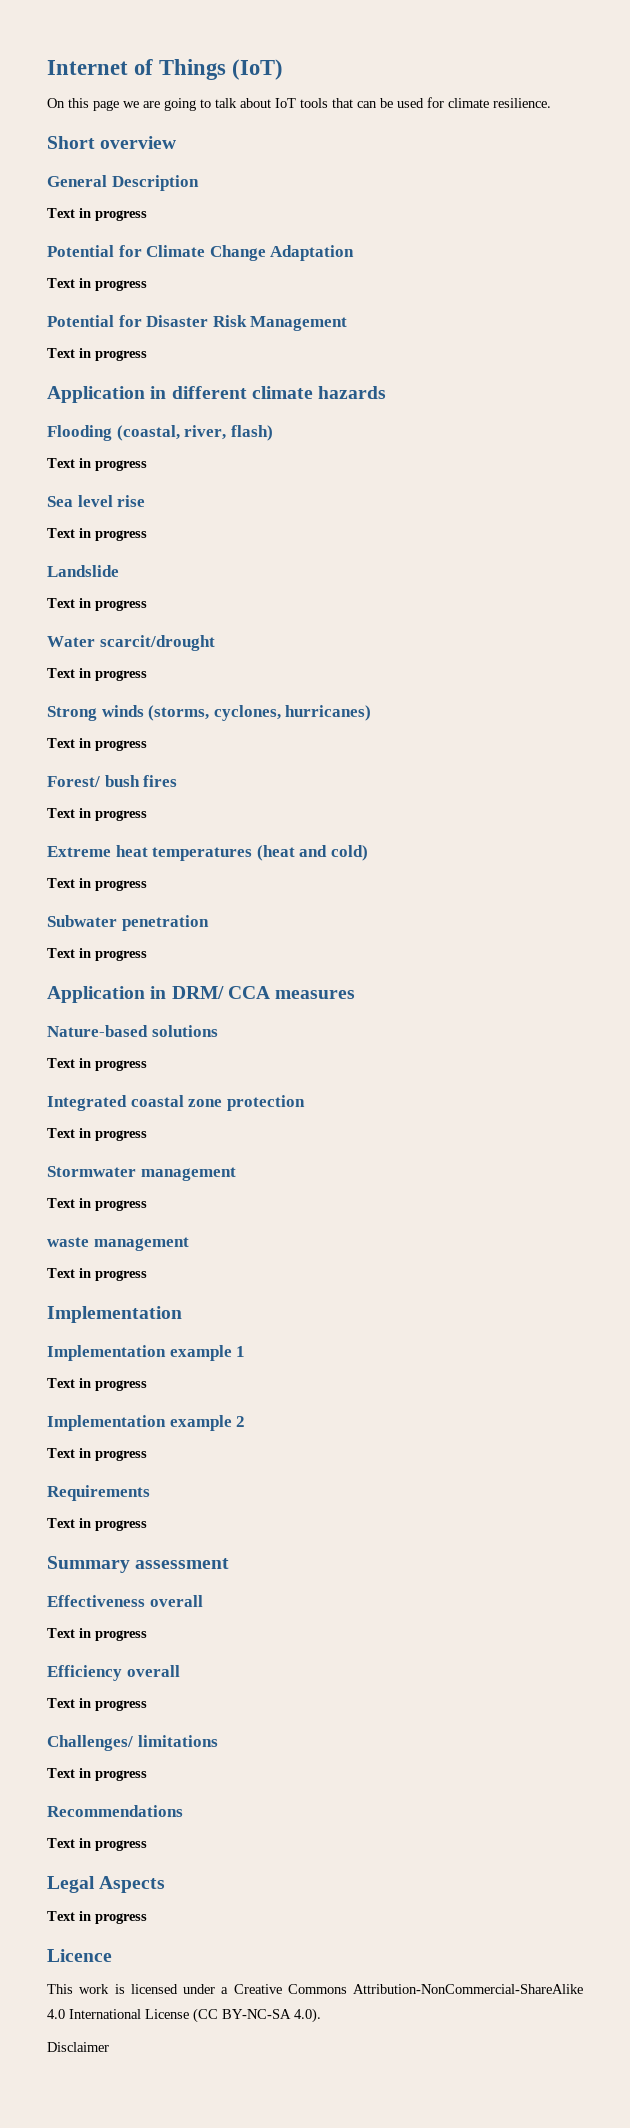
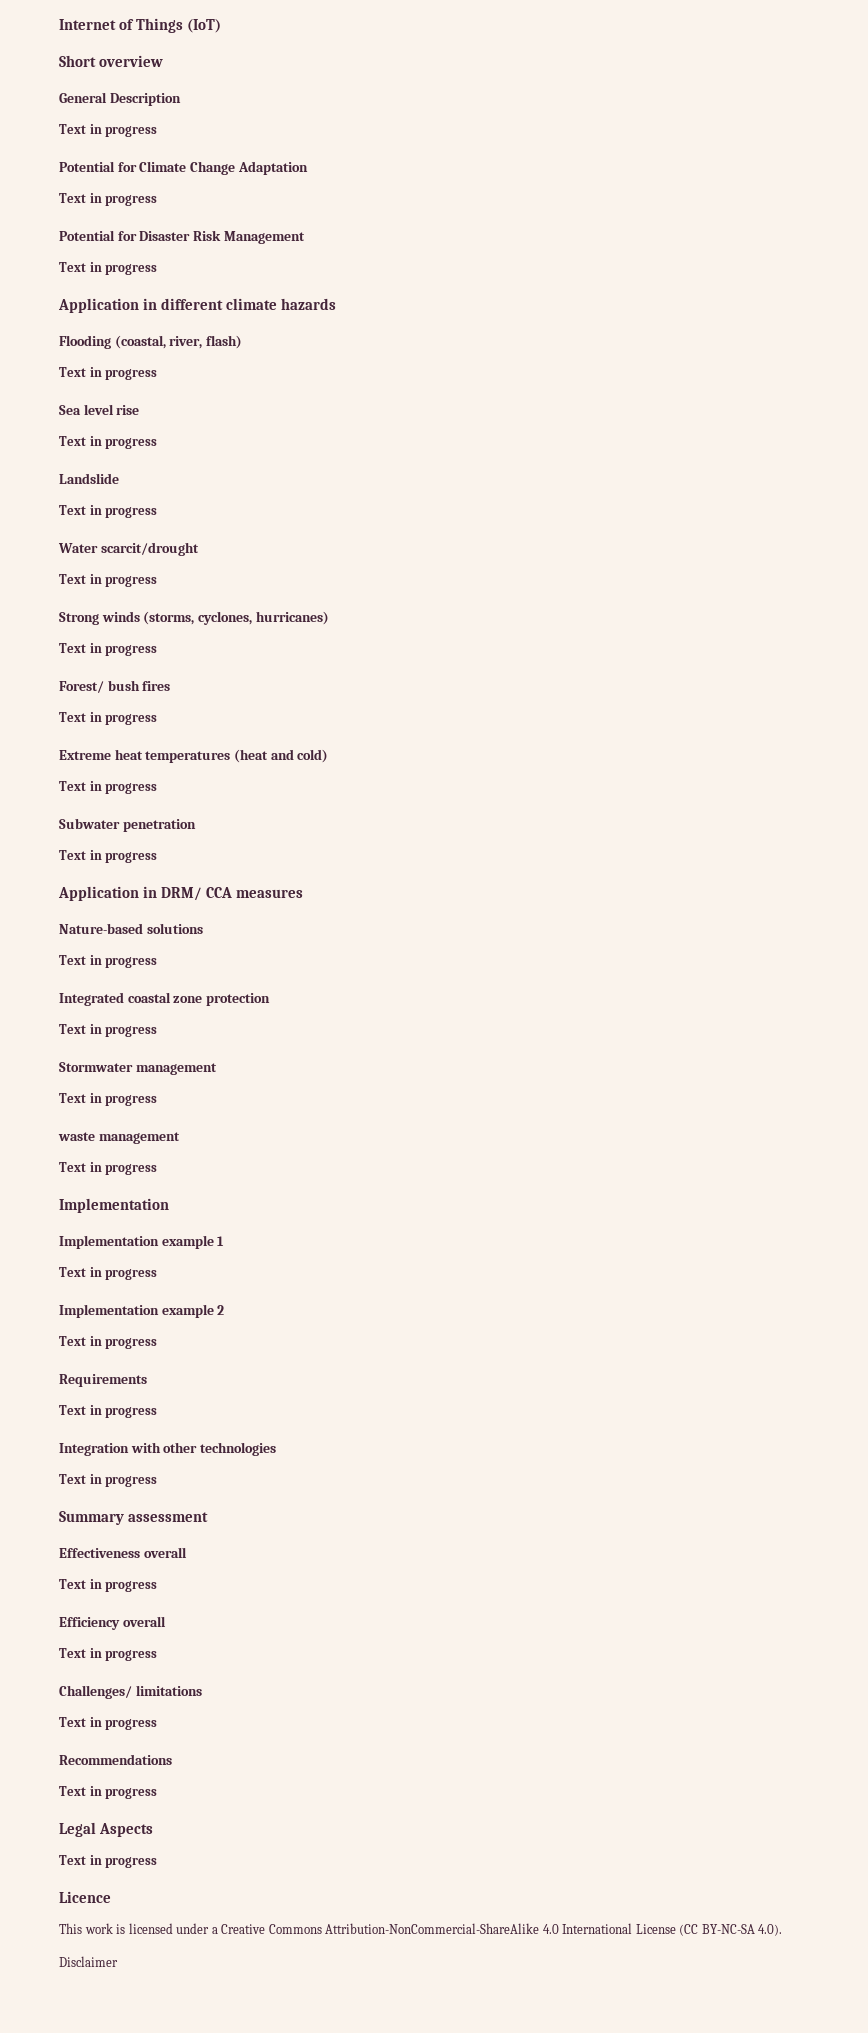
[47,97,551,111] // On this page we are going to talk about IoT tools that can be used for climate resilience. -> (222, 26) none
(147, 1525) none -> [59,1442,276,1456] [59,1474,158,1487] // Integration with other technologies // Text in progress

